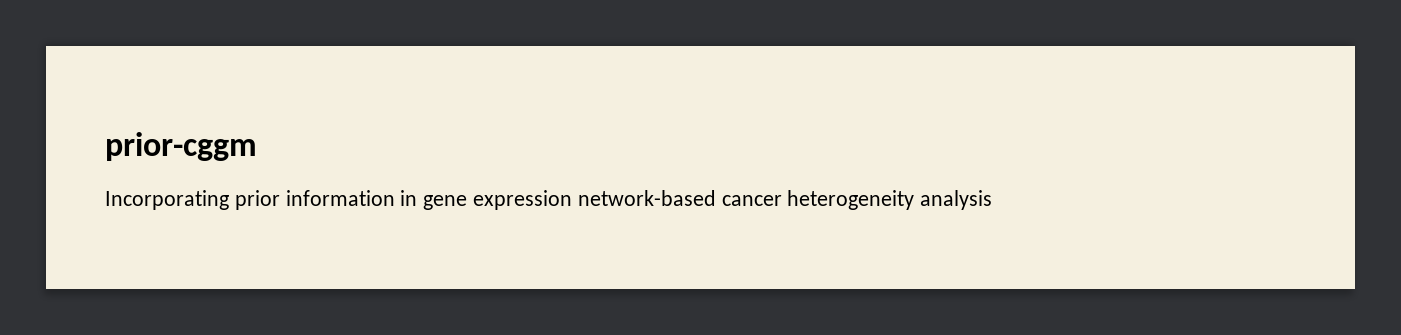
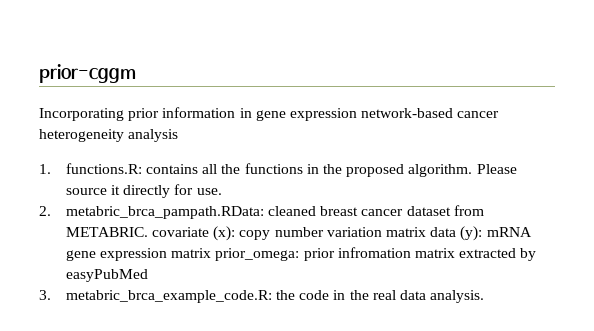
(993, 200) none -> [39,163,517,177] [65,184,222,198] [39,205,484,219] [65,226,532,241] [65,247,537,261] [65,269,148,282] [39,290,485,303] // 1. functions.R: contains all the functions in the proposed algorithm. Please source it directly for use. // 2. metabric_brca_pampath.RData: cleaned breast cancer dataset from METABRIC. covariate (x): copy number variation matrix data (y): mRNA gene expression matrix prior_omega: prior infromation matrix extracted by easyPubMed // 3. metabric_brca_example_code.R: the code in the real data analysis.

